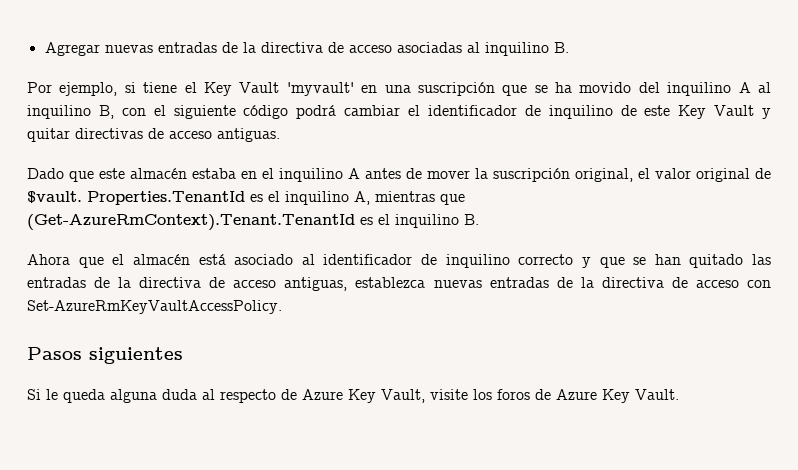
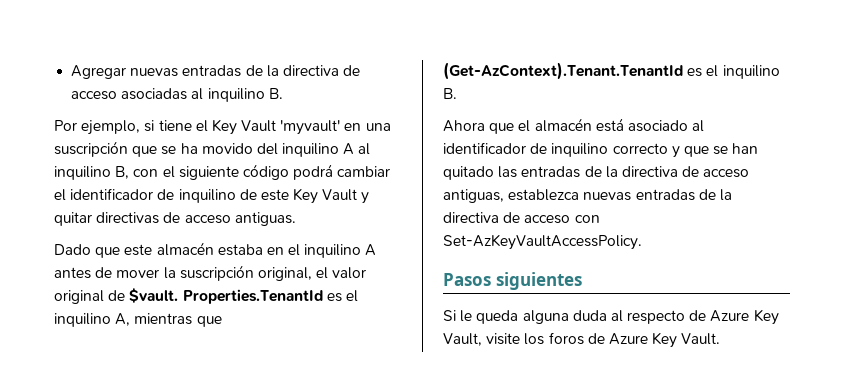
[27,214,355,231] (Get-AzureRmContext).Tenant.TenantId -> [443,62,683,80] (Get-AzContext).Tenant.TenantId
[27,300,282,314] Set-AzureRmKeyVaultAccessPolicy. -> [443,234,642,250] Set-AzKeyVaultAccessPolicy.

